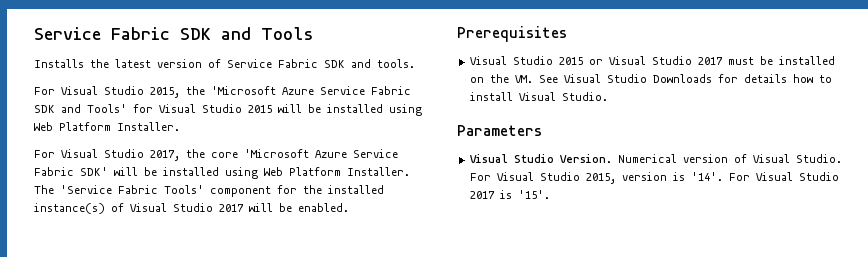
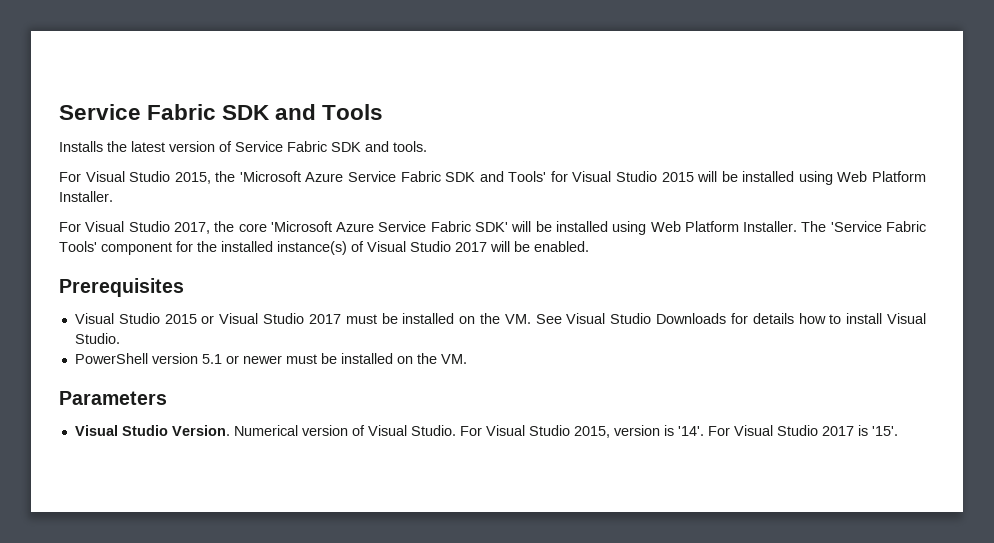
(608, 96) none -> [74,353,467,364] // PowerShell version 5.1 or newer must be installed on the VM.

